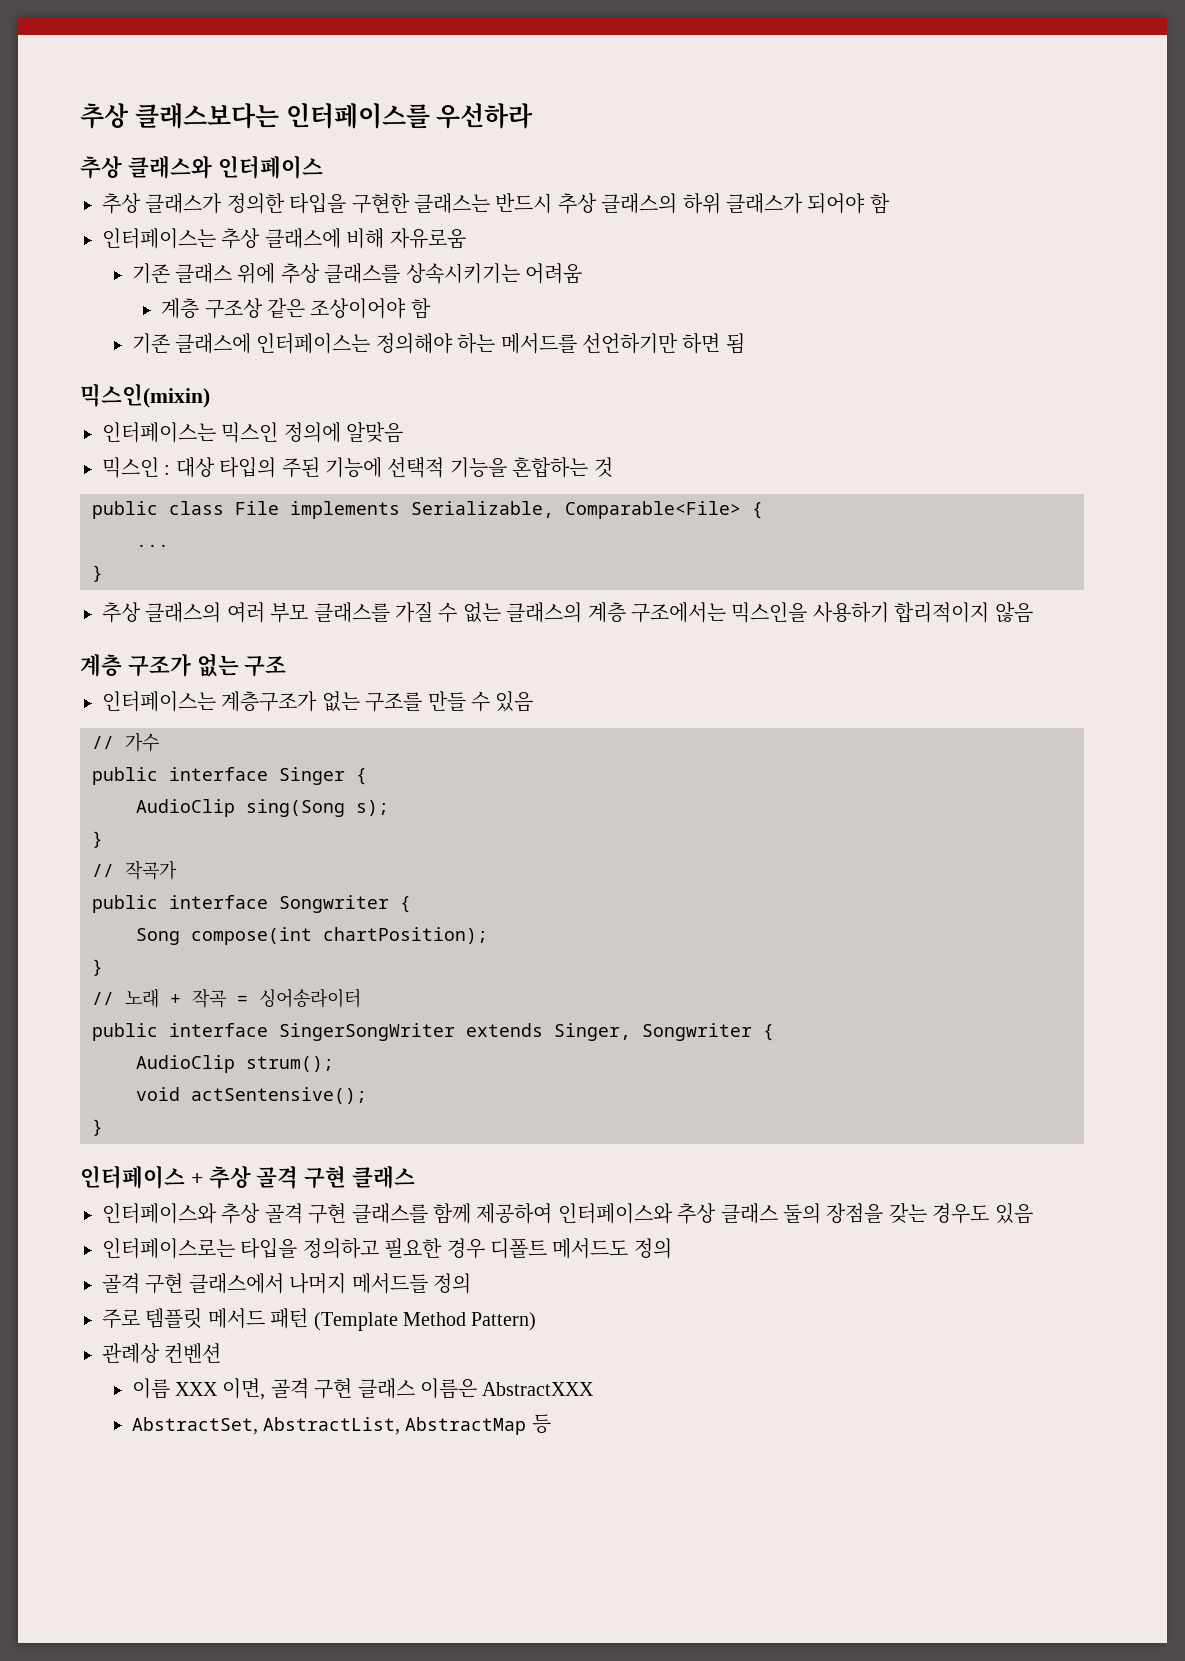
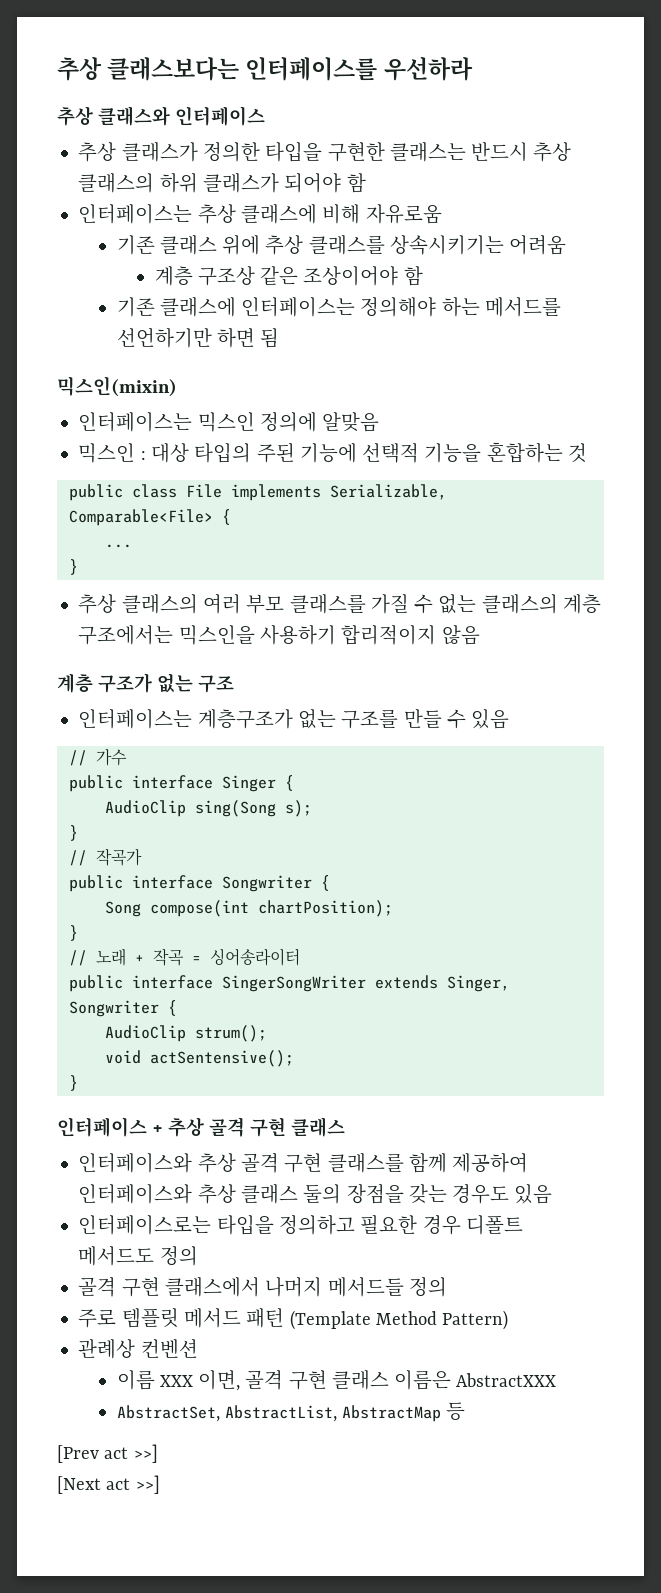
(551, 1424) none -> [57,1444,158,1463] [57,1475,160,1494] // [Prev act >>] // [Next act >>]

